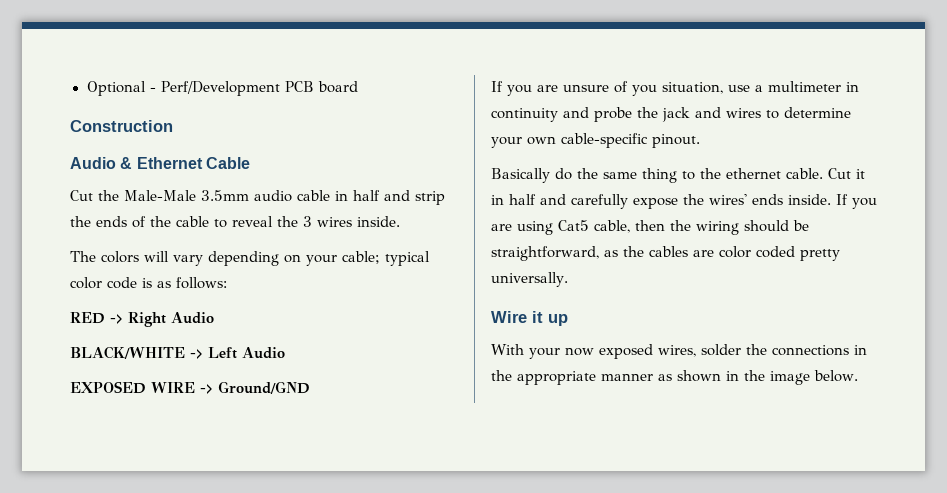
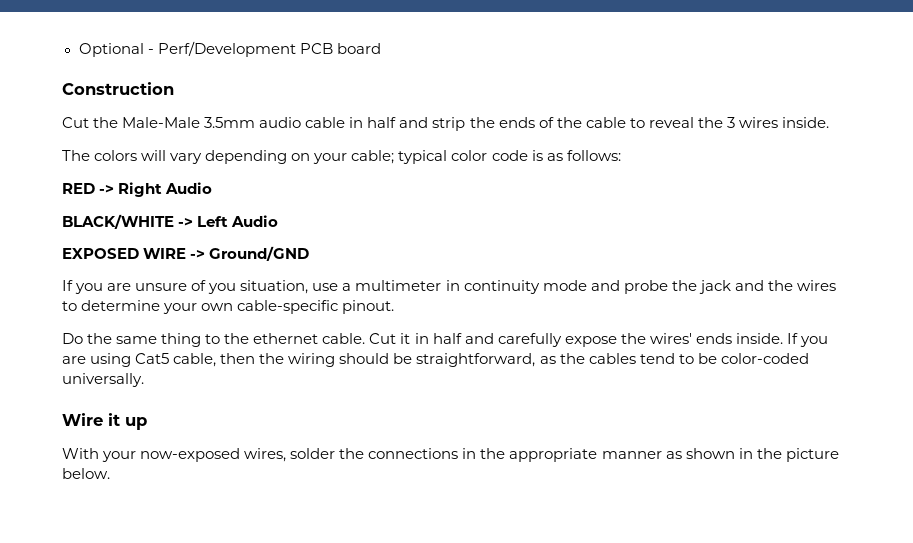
[70,157,250,169] // Audio & Ethernet Cable -> (174, 88) none
(558, 115) none -> [542,280,587,291] mode
(721, 112) none -> [767,280,793,291] the
[491,168,572,183] Basically do -> [62,333,83,344] Do
[693,246,840,261] are color coded pretty -> [639,353,809,364] tend to be color-coded
[565,344,653,359] now exposed -> [140,448,241,462] now-exposed
[770,371,810,385] image -> [785,448,839,462] picture

